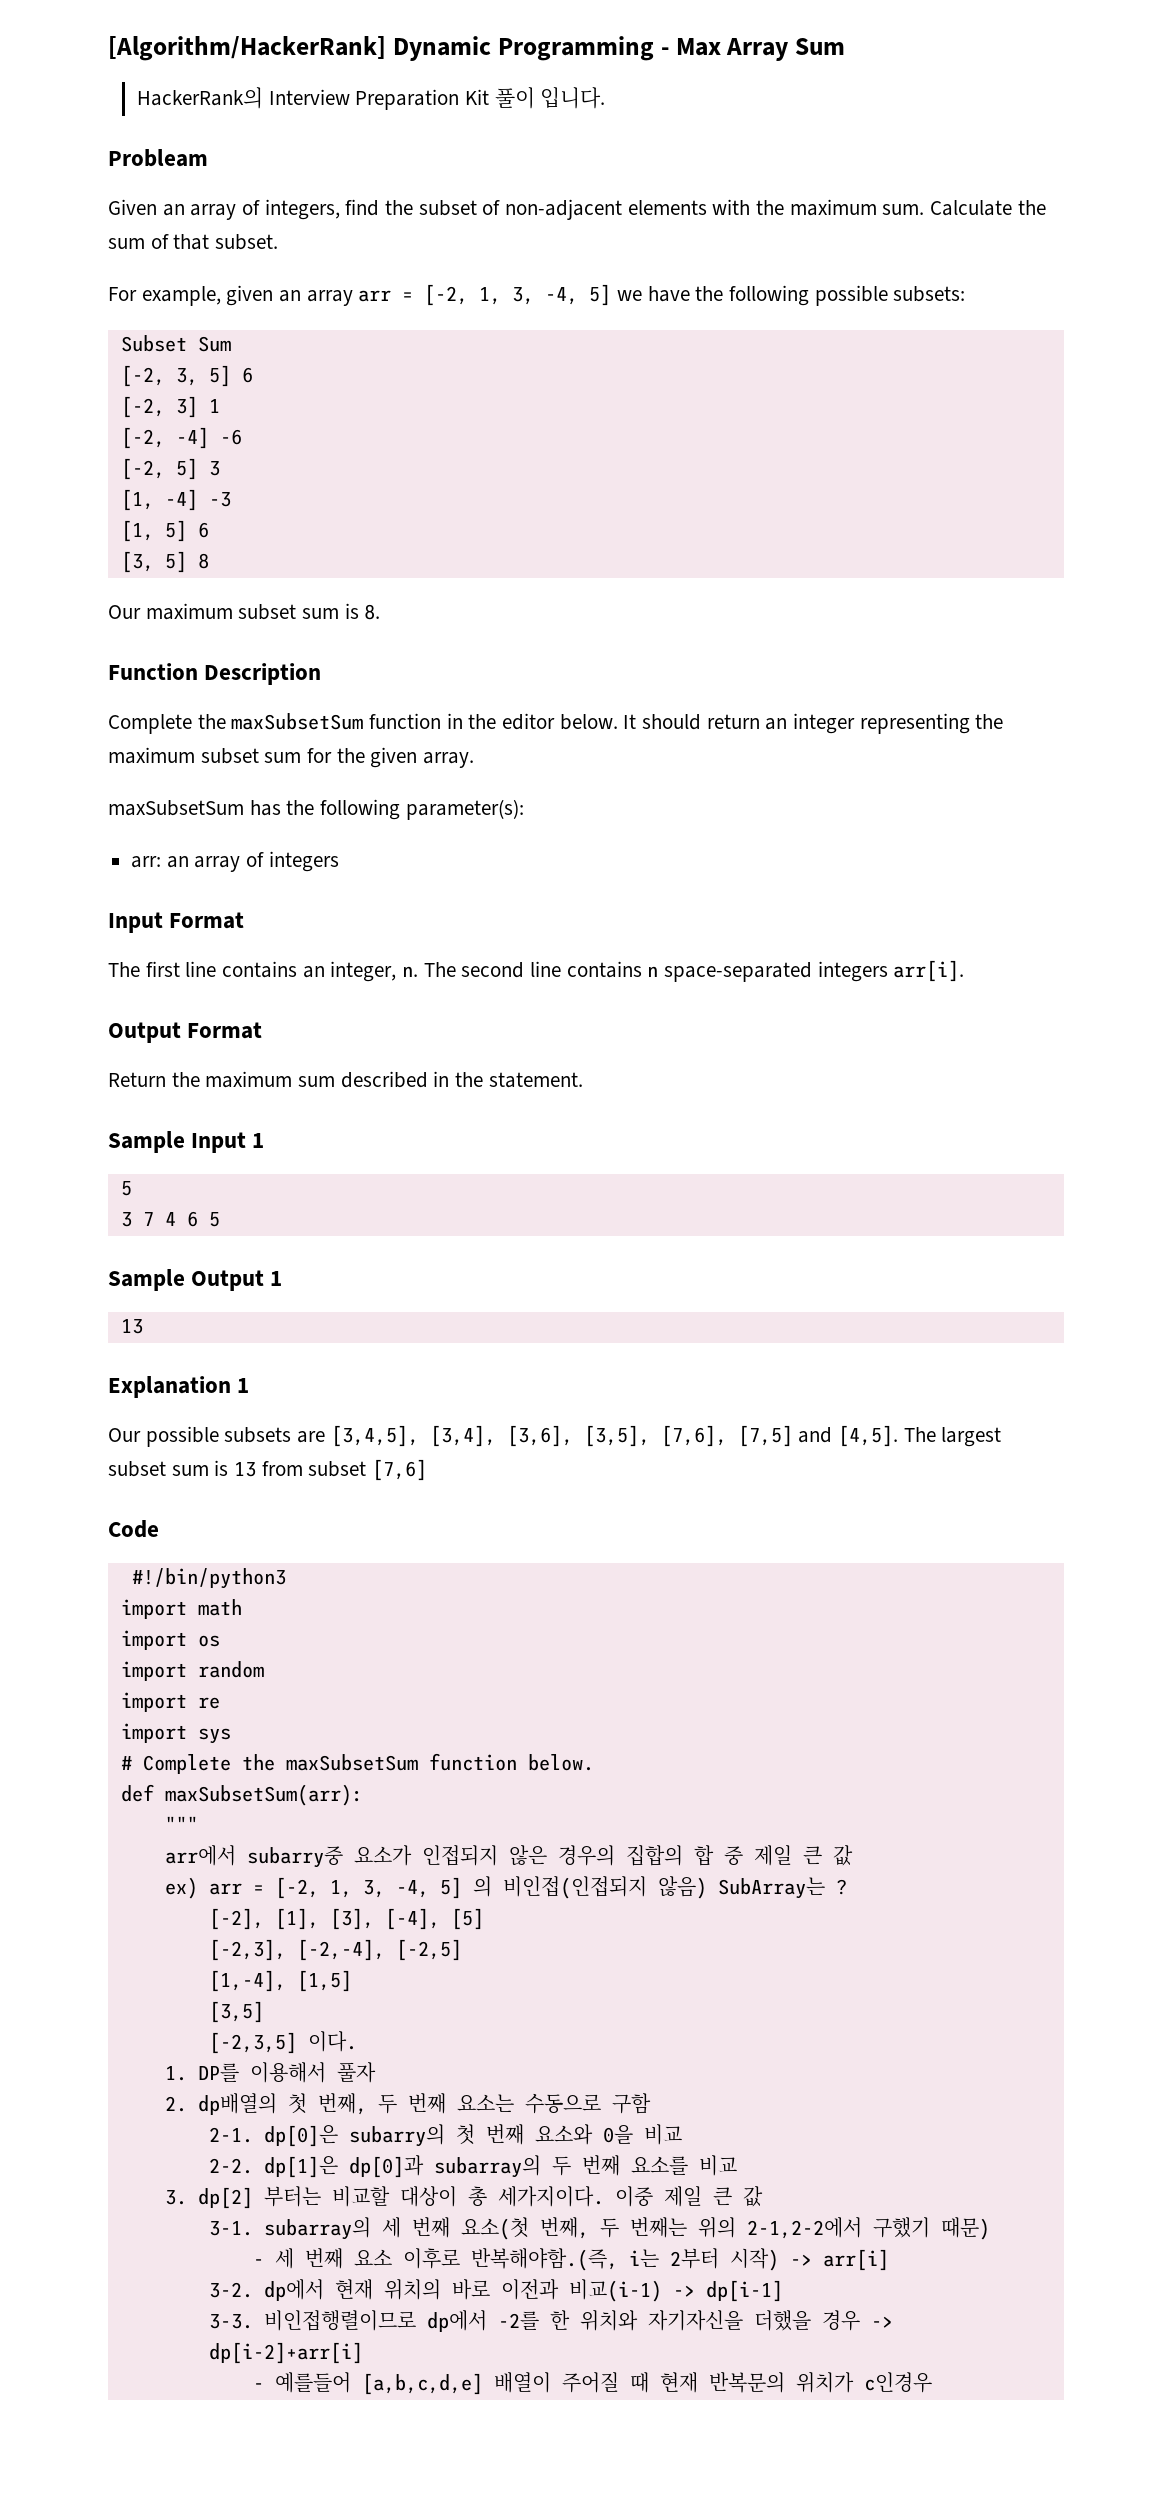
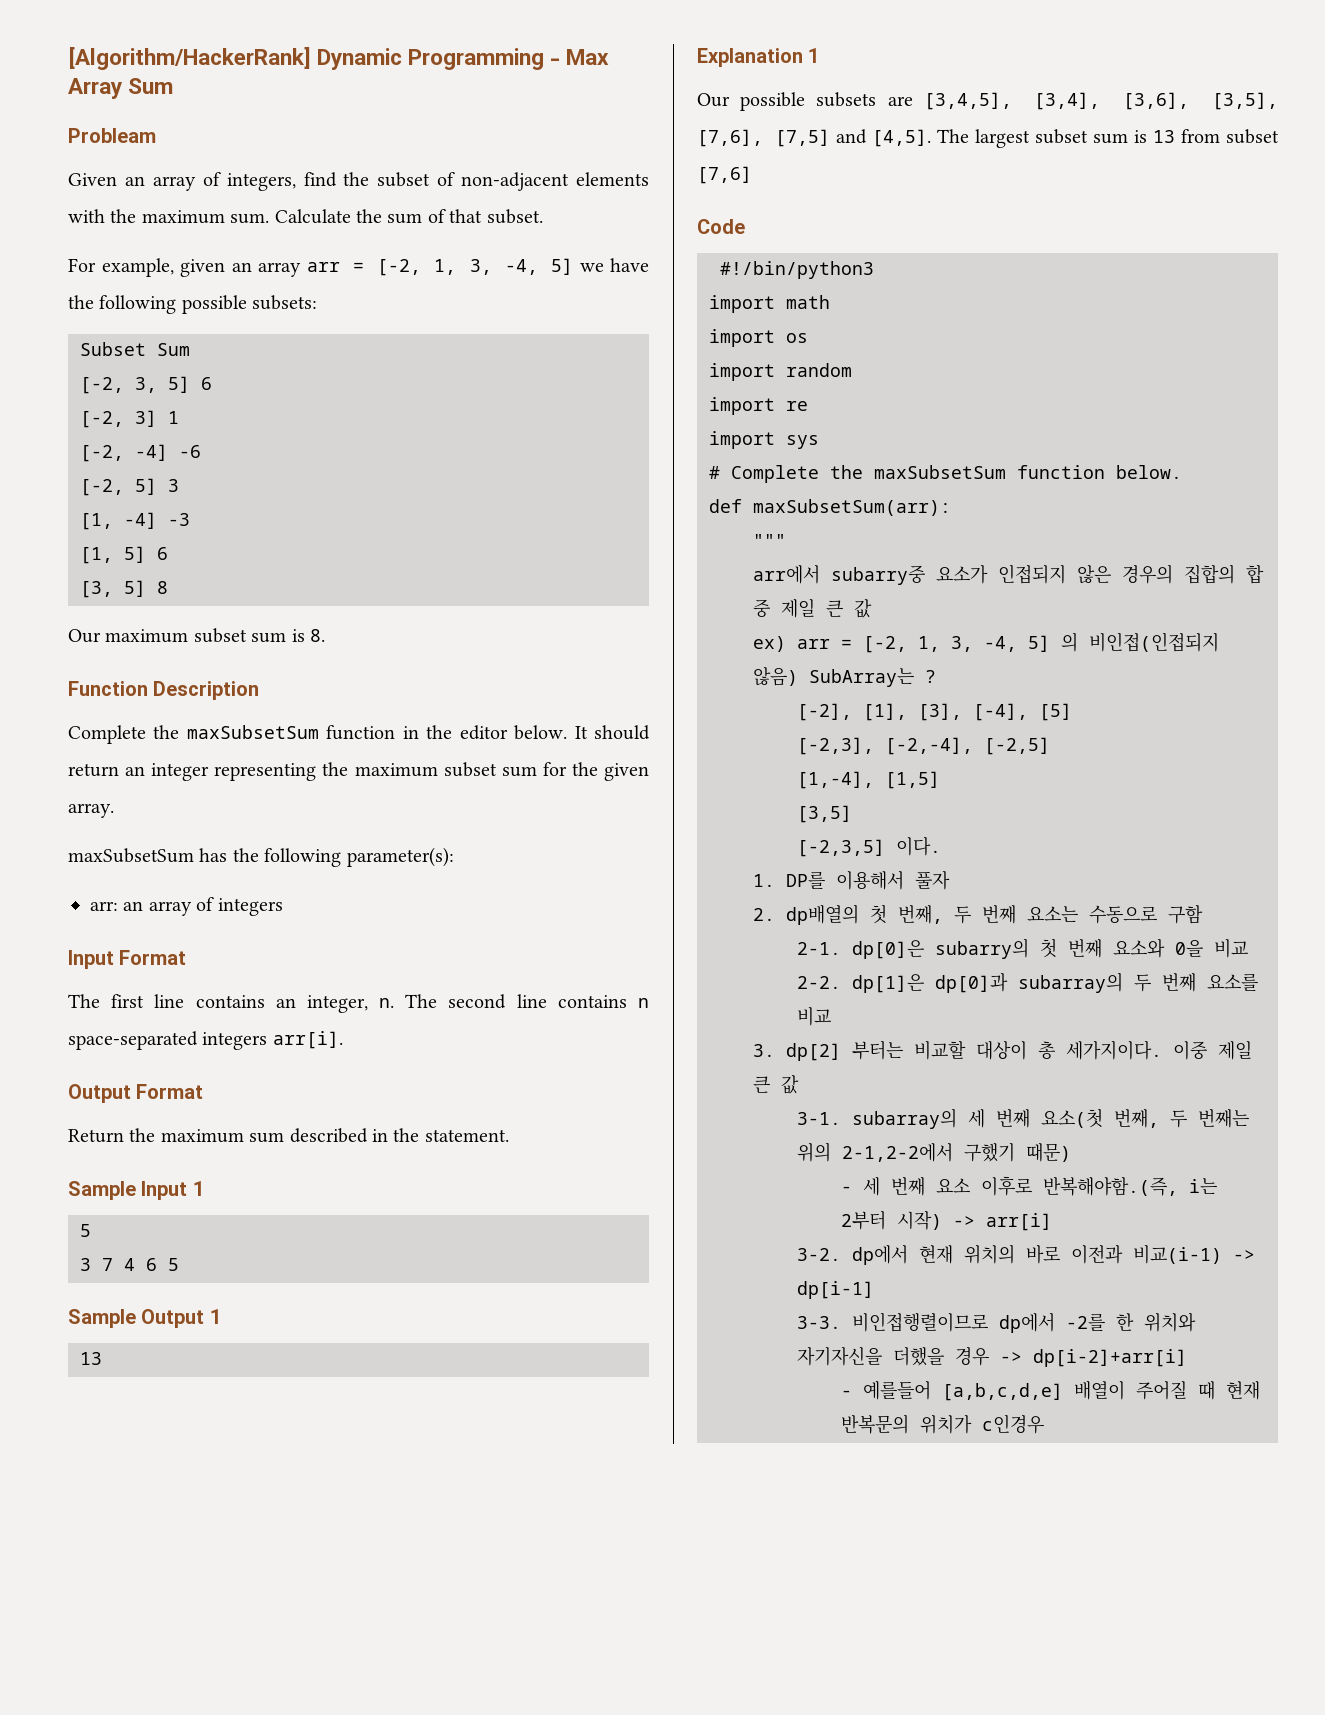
[136,87,606,110] // HackerRank의 Interview Preparation Kit 풀이 입니다. -> (174, 86) none

